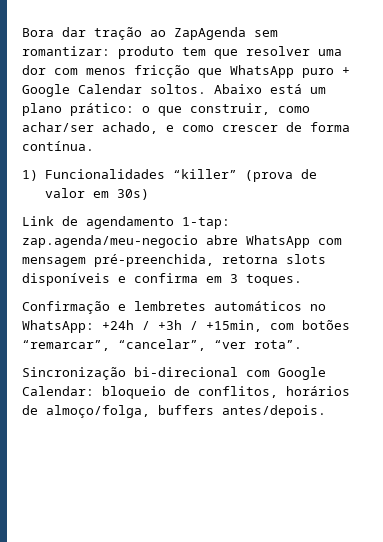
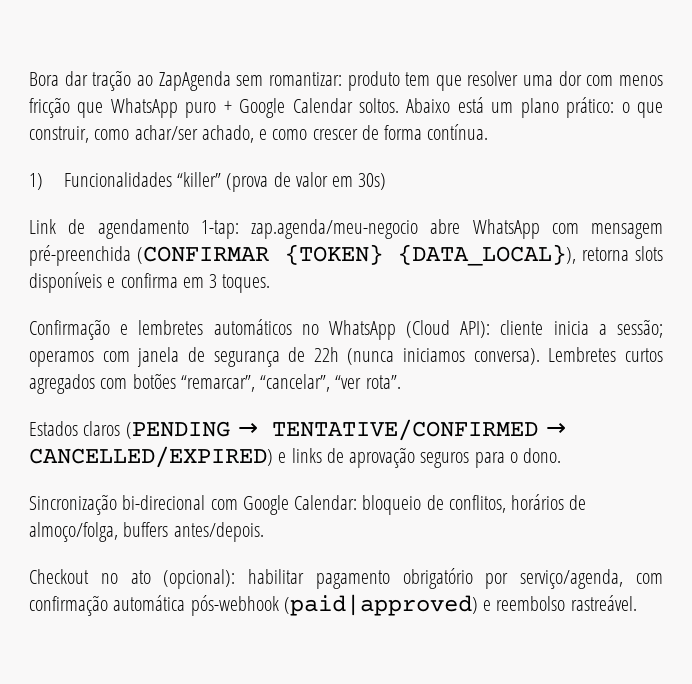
[94,254,214,267] pré-preenchida, -> [29,244,577,266] pré-preenchida (CONFIRMAR {TOKEN} {DATA_LOCAL}),
[22,320,262,333] WhatsApp: +24h / +3h / +15min, -> [328,319,664,340] [29,347,663,367] [29,374,95,394] WhatsApp (Cloud API): cliente inicia a sessão; operamos com janela de segurança de 22h (nunca iniciamos conversa). Lembretes curtos agregados
(302, 344) none -> [29,419,566,441] [29,446,562,468] // Estados claros (PENDING → TENTATIVE/CONFIRMED → CANCELLED/EXPIRED) e links de aprovação seguros para o dono.
(326, 411) none -> [29,568,663,589] [29,594,637,616] // Checkout no ato (opcional): habilitar pagamento obrigatório por serviço/agenda, com confirmação automática pós-webhook (paid|approved) e reembolso rastreável.

